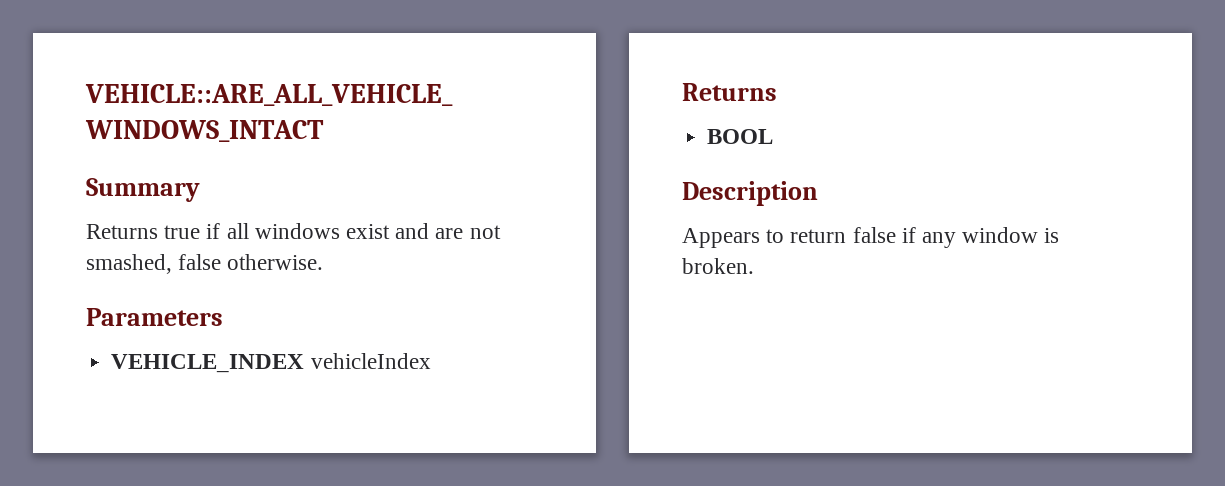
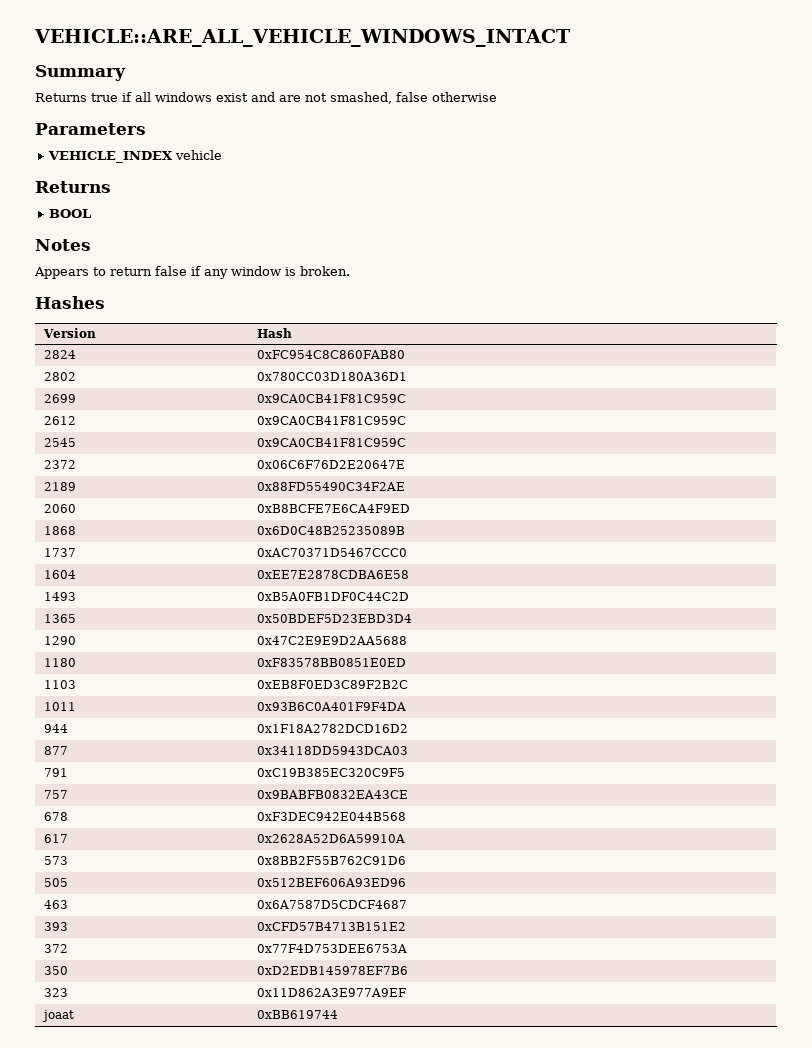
[227,254,324,270] otherwise. -> [432,92,497,102] otherwise
[310,353,431,369] vehicleIndex -> [175,150,223,160] vehicle
[682,181,818,206] Description -> [35,239,91,251] Notes
(754, 266) none -> [35,296,105,309] [42,328,96,338] [256,328,292,338] [43,350,76,359] [256,350,405,359] [43,372,76,381] [256,372,407,381] [43,394,76,403] [256,394,406,403] [43,416,76,425] [256,416,406,425] [43,438,76,447] [256,438,406,447] [43,460,76,469] [256,460,405,469] [43,482,76,491] [256,482,405,491] [43,504,76,513] [256,504,410,513] [43,526,76,535] [256,526,405,535] [43,548,76,557] [256,548,407,557] [43,570,76,579] [256,570,409,579] [43,592,76,601] [256,592,409,601] [43,614,76,623] [256,614,412,623] [43,636,76,645] [256,636,407,645] [43,658,76,667] [256,658,406,667] [43,680,76,689] [256,680,408,689] [43,702,76,711] [256,702,406,711] [43,724,68,733] [256,724,408,733] [43,746,68,755] [256,746,408,755] [43,768,68,777] [256,768,405,777] [43,790,68,799] [256,790,408,799] [43,812,68,821] [256,812,406,821] [43,834,68,843] [256,834,405,843] [43,856,68,865] [256,856,406,865] [43,878,68,887] [256,878,406,887] [43,900,68,909] [256,900,407,909] [43,922,68,931] [256,922,406,931] [43,944,68,953] [256,944,407,953] [43,966,68,975] [256,966,408,975] [43,988,68,997] [256,988,406,997] [41,1010,74,1022] [256,1010,338,1019] // Hashes // Version | Hash // 2824 | 0xFC954C8C860FAB80 // 2802 | 0x780CC03D180A36D1 // 2699 | 0x9CA0CB41F81C959C // 2612 | 0x9CA0CB41F81C959C // 2545 | 0x9CA0CB41F81C959C // 2372 | 0x06C6F76D2E20647E // 2189 | 0x88FD55490C34F2AE // 2060 | 0xB8BCFE7E6CA4F9ED // 1868 | 0x6D0C48B25235089B // 1737 | 0xAC70371D5467CCC0 // 1604 | 0xEE7E2878CDBA6E58 // 1493 | 0xB5A0FB1DF0C44C2D // 1365 | 0x50BDEF5D23EBD3D4 // 1290 | 0x47C2E9E9D2AA5688 // 1180 | 0xF83578BB0851E0ED // 1103 | 0xEB8F0ED3C89F2B2C // 1011 | 0x93B6C0A401F9F4DA // 944 | 0x1F18A2782DCD16D2 // 877 | 0x34118DD5943DCA03 // 791 | 0xC19B385EC320C9F5 // 757 | 0x9BABFB0832EA43CE // 678 | 0xF3DEC942E044B568 // 617 | 0x2628A52D6A59910A // 573 | 0x8BB2F55B762C91D6 // 505 | 0x512BEF606A93ED96 // 463 | 0x6A7587D5CDCF4687 // 393 | 0xCFD57B4713B151E2 // 372 | 0x77F4D753DEE6753A // 350 | 0xD2EDB145978EF7B6 // 323 | 0x11D862A3E977A9EF // joaat | 0xBB619744

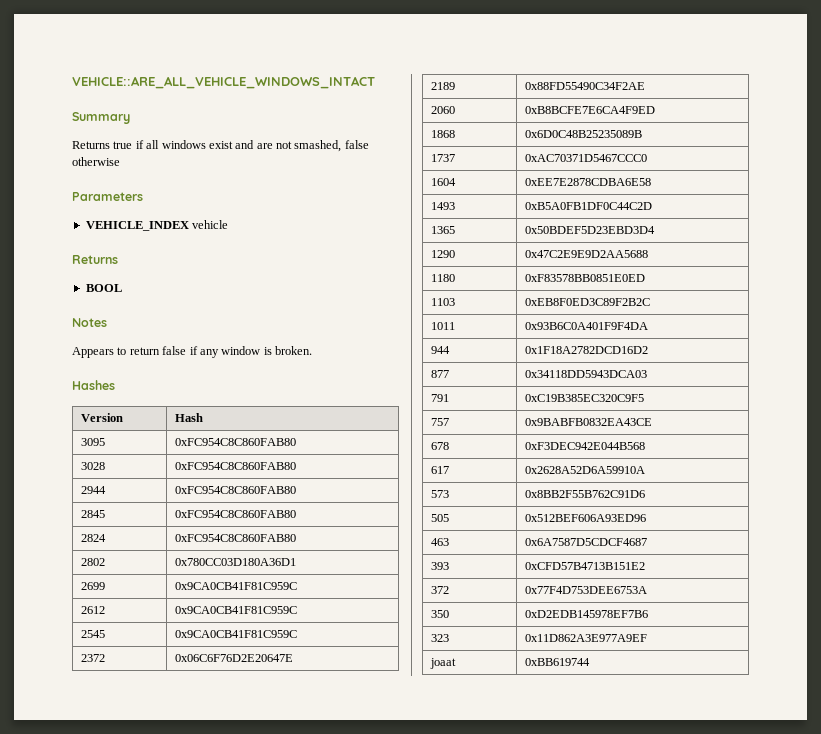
(292, 333) none -> [80,438,105,446] [174,438,296,446] [80,462,105,470] [174,462,296,470] [80,486,106,494] [174,486,296,494] [80,510,105,518] [174,510,296,518] // 3095 | 0xFC954C8C860FAB80 // 3028 | 0xFC954C8C860FAB80 // 2944 | 0xFC954C8C860FAB80 // 2845 | 0xFC954C8C860FAB80

